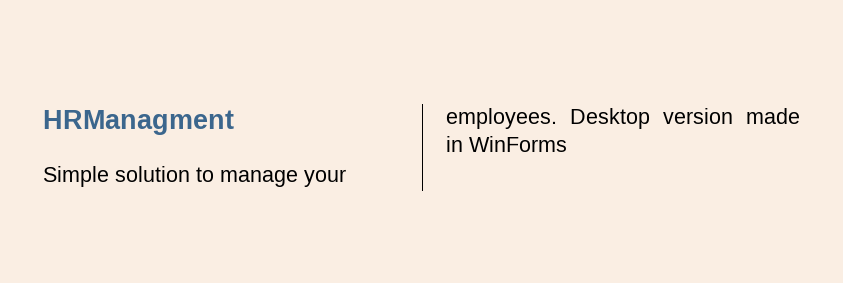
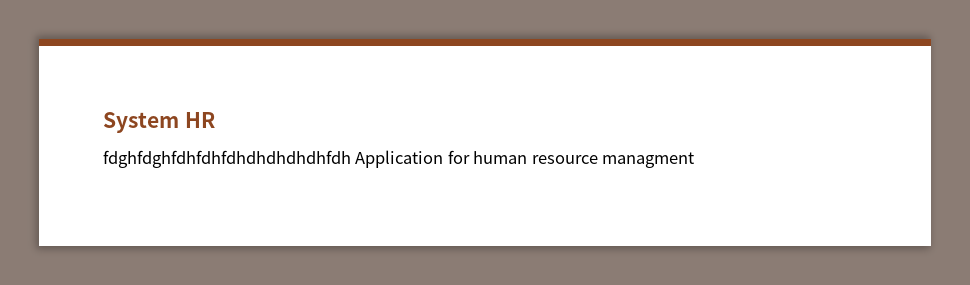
[43,110,234,135] [43,166,346,187] [446,108,800,129] [446,136,567,152] HRManagment // Simple solution to manage your employees. Desktop version made in WinForms -> [103,112,215,133] [103,150,695,168] System HR // fdghfdghfdhfdhfdhdhdhdhdhfdh Application for human resource managment

